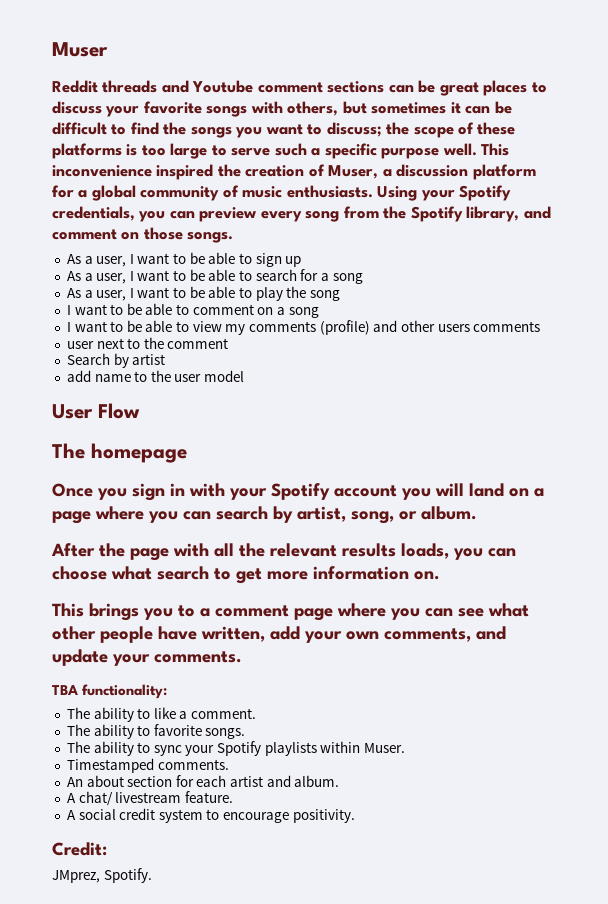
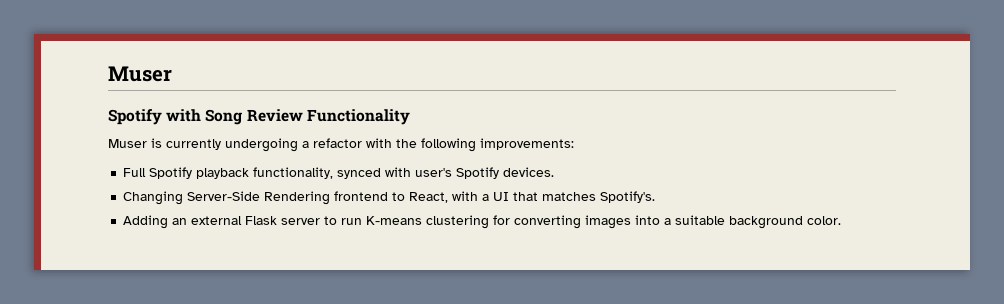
[52,80,547,96] [52,101,512,117] [52,122,516,138] [52,143,510,159] [52,164,536,180] [52,185,512,201] [52,206,551,222] [52,227,234,243] [66,252,302,267] [66,269,363,284] [66,286,340,301] [66,303,319,318] [66,320,541,335] [66,337,229,349] [66,353,166,368] [66,370,245,382] [52,403,140,419] [52,443,187,463] [52,483,544,501] [52,506,477,524] [51,543,516,561] [52,566,440,584] [52,603,529,621] [52,626,506,643] [52,649,242,666] [52,684,168,699] [66,707,257,722] [66,724,246,739] [66,741,406,756] [66,758,229,773] [66,775,340,787] [66,791,233,806] [66,808,355,823] [52,842,107,856] [52,868,152,883] Reddit threads and Youtube comment sections can be great places to discuss your favorite songs with others, but sometimes it can be difficult to find the songs you want to discuss; the scope of these platforms is too large to serve such a specific purpose well. This inconvenience inspired the creation of Muser, a discussion platform for a global community of music enthusiasts. Using your Spotify credentials, you can preview every song from the Spotify library, and comment on those songs. // As a user, I want to be able to sign up // As a user, I want to be able to search for a song // As a user, I want to be able to play the song // I want to be able to comment on a song // I want to be able to view my comments (profile) and other users comments // user next to the comment // Search by artist // add name to the user model // User Flow // The homepage // Once you sign in with your Spotify account you will land on a page where you can search by artist, song, or album. // After the page with all the relevant results loads, you can choose what search to get more information on. // This brings you to a comment page where you can see what other people have written, add your own comments, and update your comments. // TBA functionality: // The ability to like a comment. // The ability to favorite songs. // The ability to sync your Spotify playlists within Muser. // Timestamped comments. // An about section for each artist and album. // A chat/ livestream feature. // A social credit system to encourage positivity. // Credit: // JMprez, Spotify. -> [108,109,410,125] [108,138,574,152] [123,167,555,179] [123,191,656,205] [123,215,842,229] Spotify with Song Review Functionality // Muser is currently undergoing a refactor with the following improvements: // Full Spotify playback functionality, synced with user's Spotify devices. // Changing Server-Side Rendering frontend to React, with a UI that matches Spotify's. // Adding an external Flask server to run K-means clustering for converting images into a suitable background color.

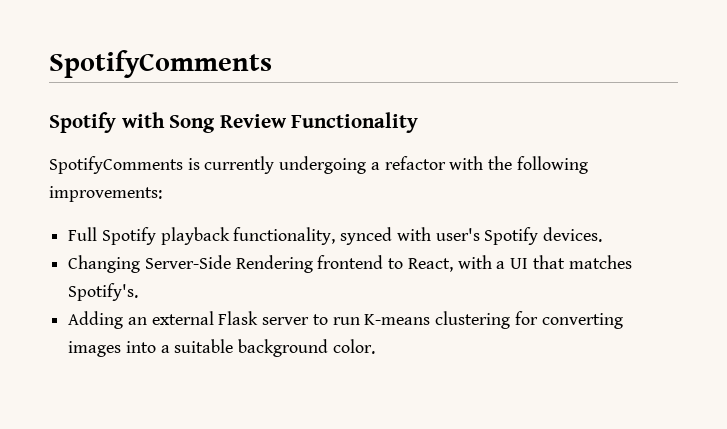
[108,66,172,82] Muser -> [49,50,272,78] SpotifyComments
[108,139,147,148] Muser -> [49,156,183,174] SpotifyComments

